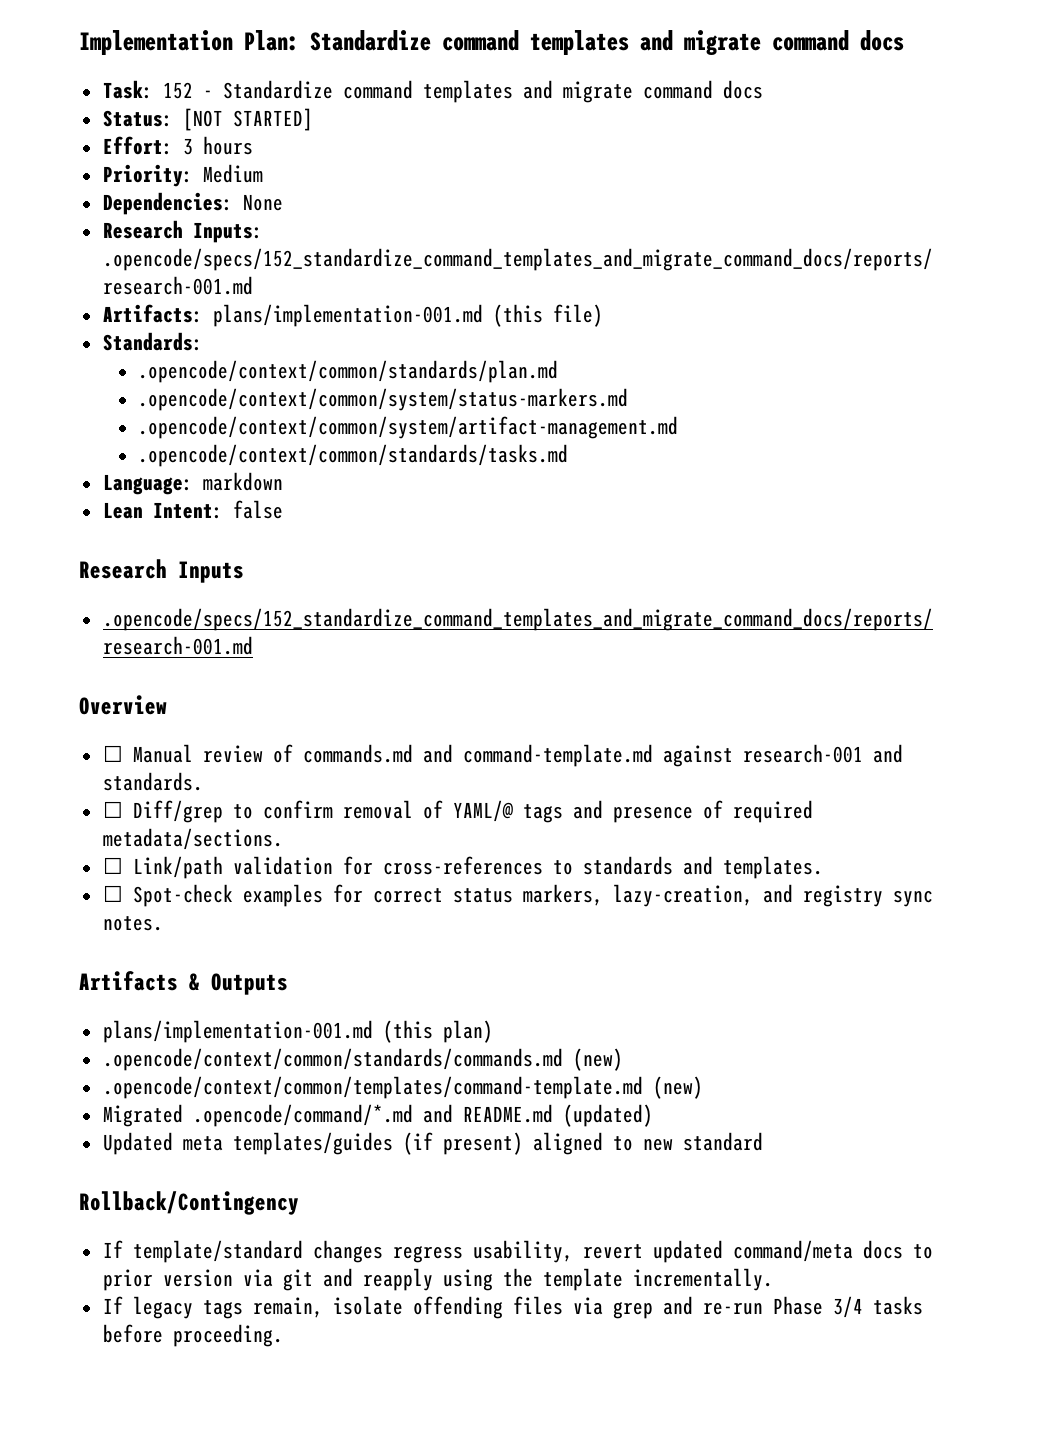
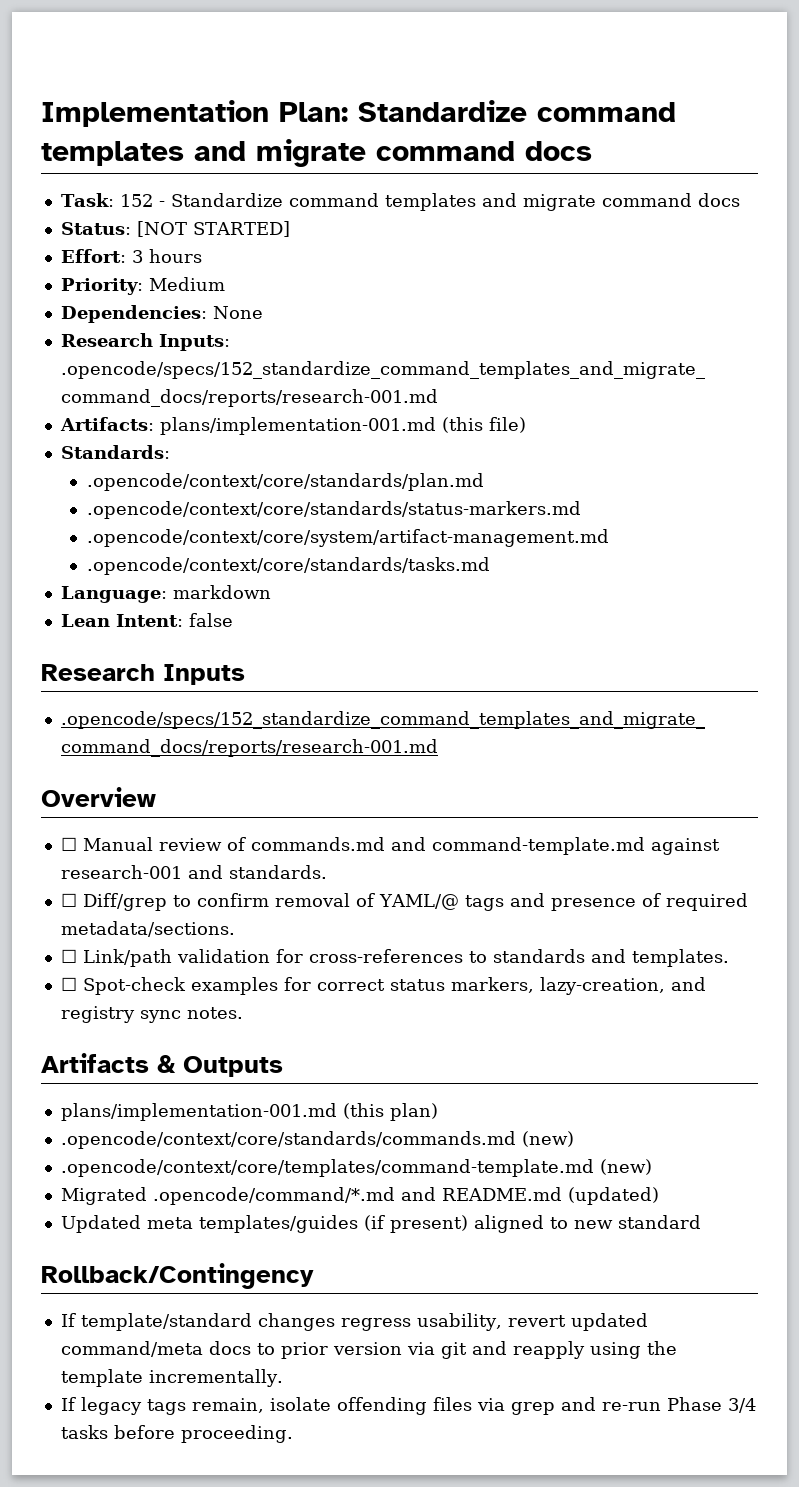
[138,360,559,383] [138,388,629,411] [138,416,679,439] [138,444,569,467] .opencode/context/common/standards/plan.md // .opencode/context/common/system/status-markers.md // .opencode/context/common/system/artifact-management.md // .opencode/context/common/standards/tasks.md -> [86,473,484,491] [86,501,581,519] [86,529,609,547] [86,557,490,575] .opencode/context/core/standards/plan.md // .opencode/context/core/standards/status-markers.md // .opencode/context/core/system/artifact-management.md // .opencode/context/core/standards/tasks.md
[102,1048,623,1071] [102,1076,643,1099] .opencode/context/common/standards/commands.md (new) // .opencode/context/common/templates/command-template.md -> [60,1131,574,1149] [60,1159,594,1177] .opencode/context/core/standards/commands.md (new) // .opencode/context/core/templates/command-template.md

